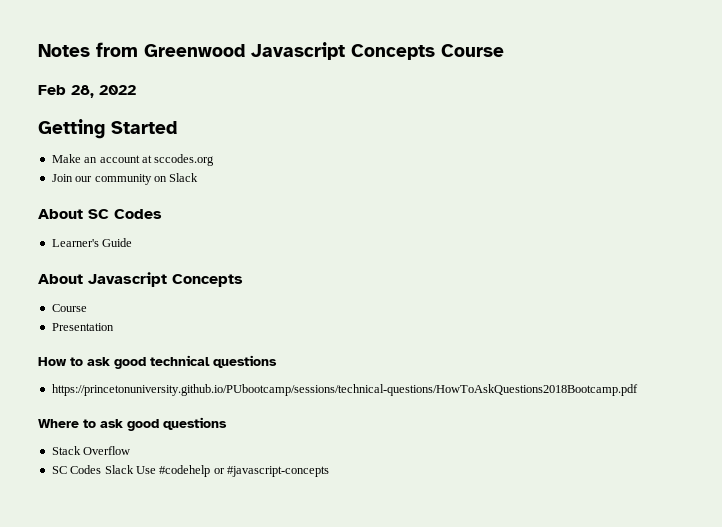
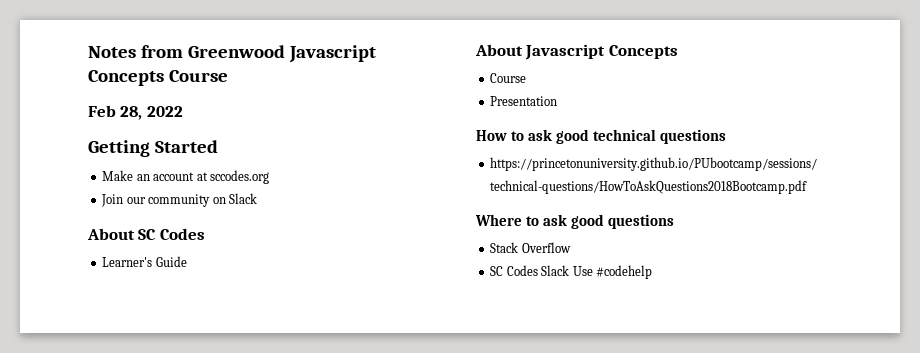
[213,466,329,477] or #javascript-concepts -> (653, 272) none

